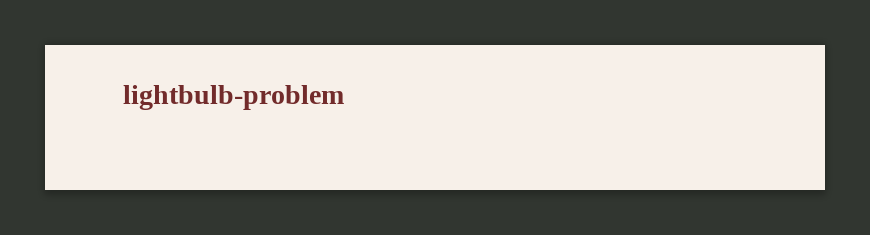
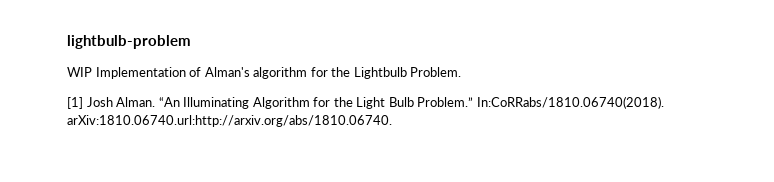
(344, 97) none -> [67,67,462,79] [67,96,664,109] [67,115,392,127] // WIP Implementation of Alman's algorithm for the Lightbulb Problem. // [1] Josh Alman. “An Illuminating Algorithm for the Light Bulb Problem.” In:CoRRabs/1810.06740(2018). arXiv:1810.06740.url:http://arxiv.org/abs/1810.06740.

